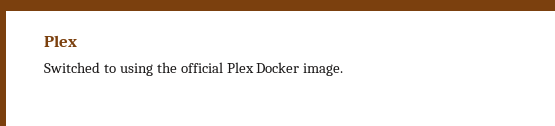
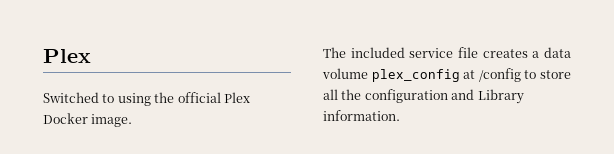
(344, 69) none -> [323,47,571,58] [322,68,571,82] [323,89,524,104] [323,110,400,121] // The included service file creates a data volume plex_config at /config to store all the configuration and Library information.

